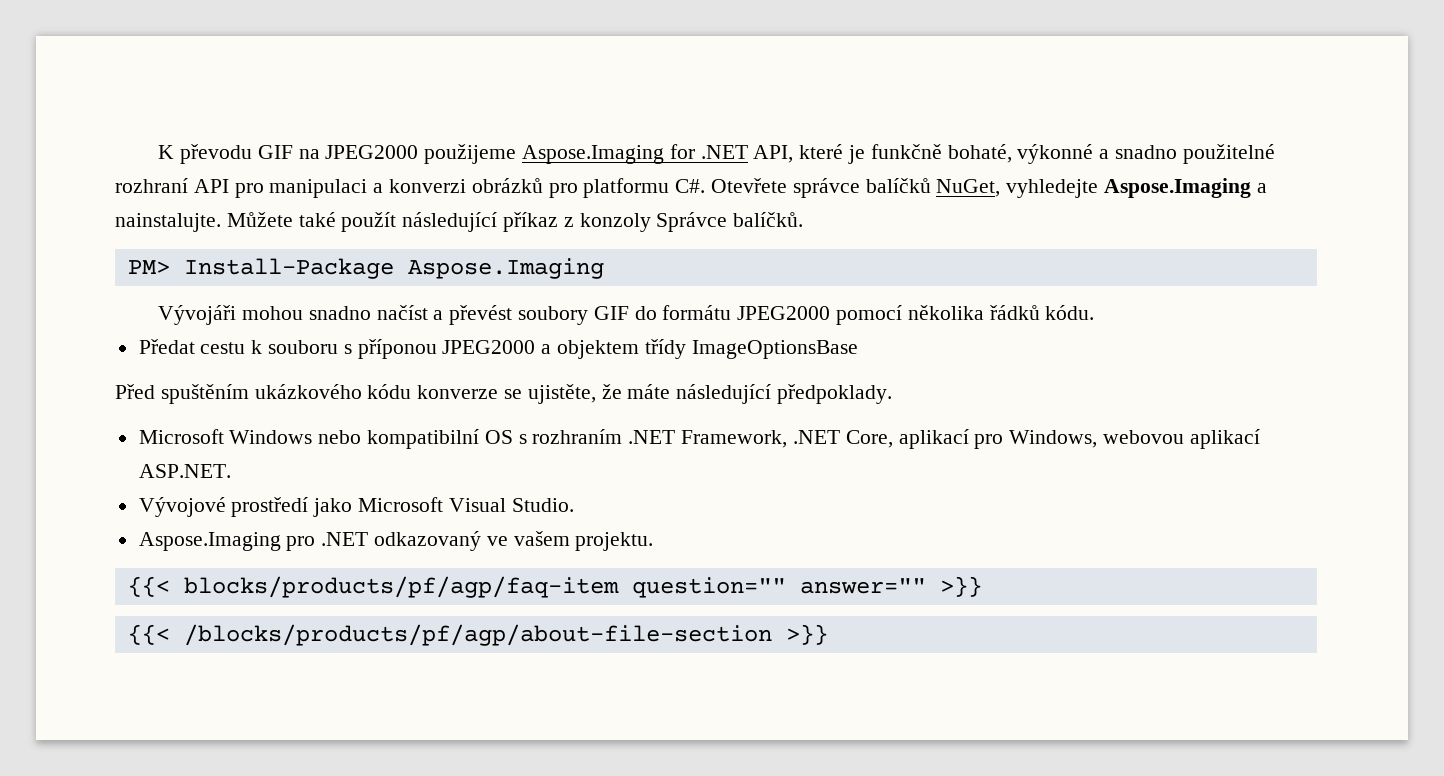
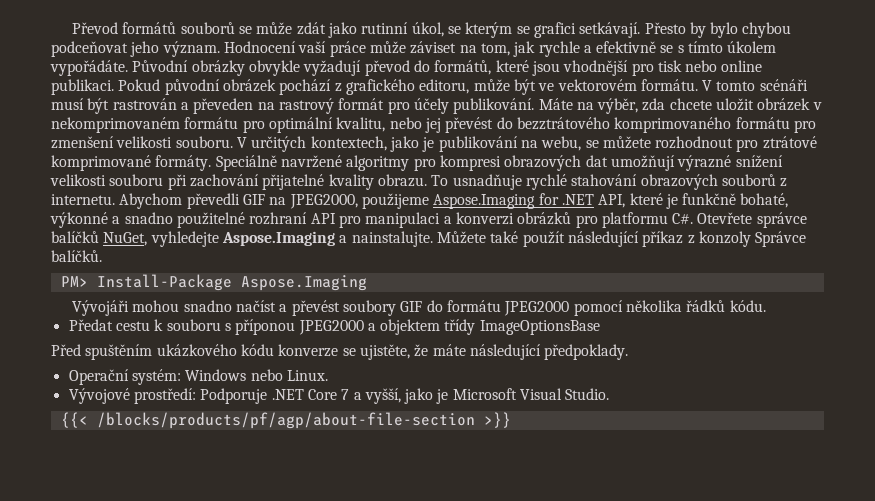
[158,144,252,164] K převodu -> [72,22,792,38] [51,41,777,57] [50,60,763,76] [51,79,808,95] [51,98,822,114] [51,117,816,133] [51,136,817,152] [51,155,783,171] [50,174,788,190] [51,193,240,209] Převod formátů souborů se může zdát jako rutinní úkol, se kterým se grafici setkávají. Přesto by bylo chybou podceňovat jeho význam. Hodnocení vaší práce může záviset na tom, jak rychle a efektivně se s tímto úkolem vypořádáte. Původní obrázky obvykle vyžadují převod do formátů, které jsou vhodnější pro tisk nebo online publikaci. Pokud původní obrázek pochází z grafického editoru, může být ve vektorovém formátu. V tomto scénáři musí být rastrován a převeden na rastrový formát pro účely publikování. Máte na výběr, zda chcete uložit obrázek v nekomprimovaném formátu pro optimální kvalitu, nebo jej převést do bezztrátového komprimovaného formátu pro zmenšení velikosti souboru. V určitých kontextech, jako je publikování na webu, se můžete rozhodnout pro ztrátové komprimované formáty. Speciálně navržené algoritmy pro kompresi obrazových dat umožňují výrazné snížení velikosti souboru při zachování přijatelné kvality obrazu. To usnadňuje rychlé stahování obrazových souborů z internetu. Abychom převedli
[325,145,419,159] JPEG2000 -> [289,194,358,209] JPEG2000,
[138,429,1260,449] [138,464,231,478] [138,497,574,517] [138,531,654,551] [127,576,982,598] Microsoft Windows nebo kompatibilní OS s rozhraním .NET Framework, .NET Core, aplikací pro Windows, webovou aplikací ASP.NET. // Vývojové prostředí jako Microsoft Visual Studio. // Aspose.Imaging pro .NET odkazovaný ve vašem projektu. // {{< blocks/products/pf/agp/faq-item question="" answer="" >}} -> [68,369,328,385] [68,388,610,404] Operační systém: Windows nebo Linux. // Vývojové prostředí: Podporuje .NET Core 7 a vyšší, jako je Microsoft Visual Studio.

